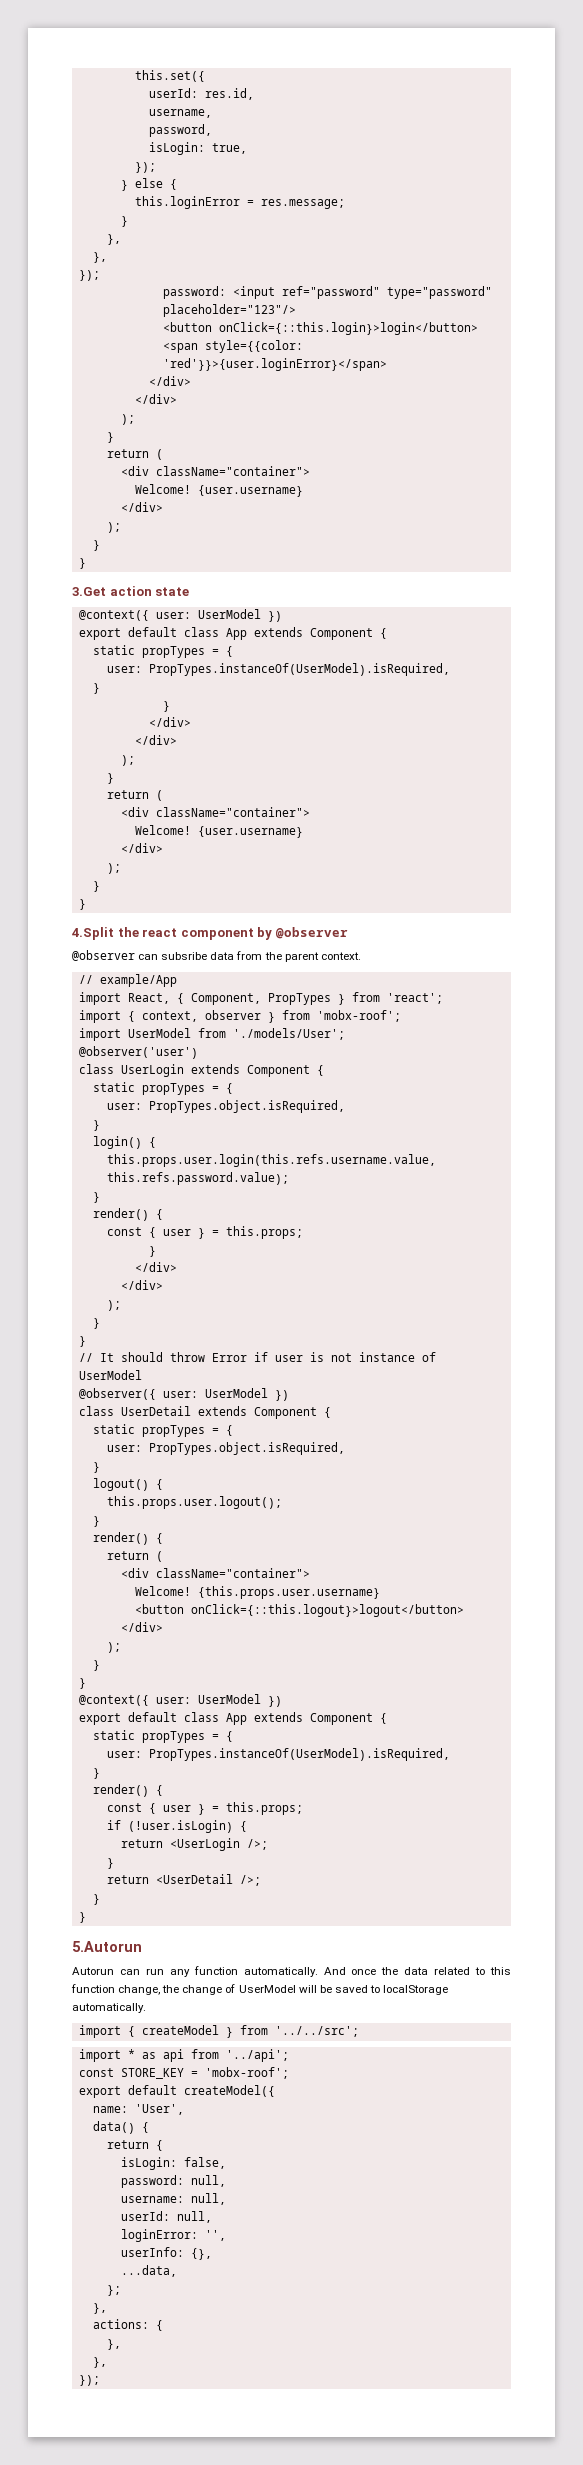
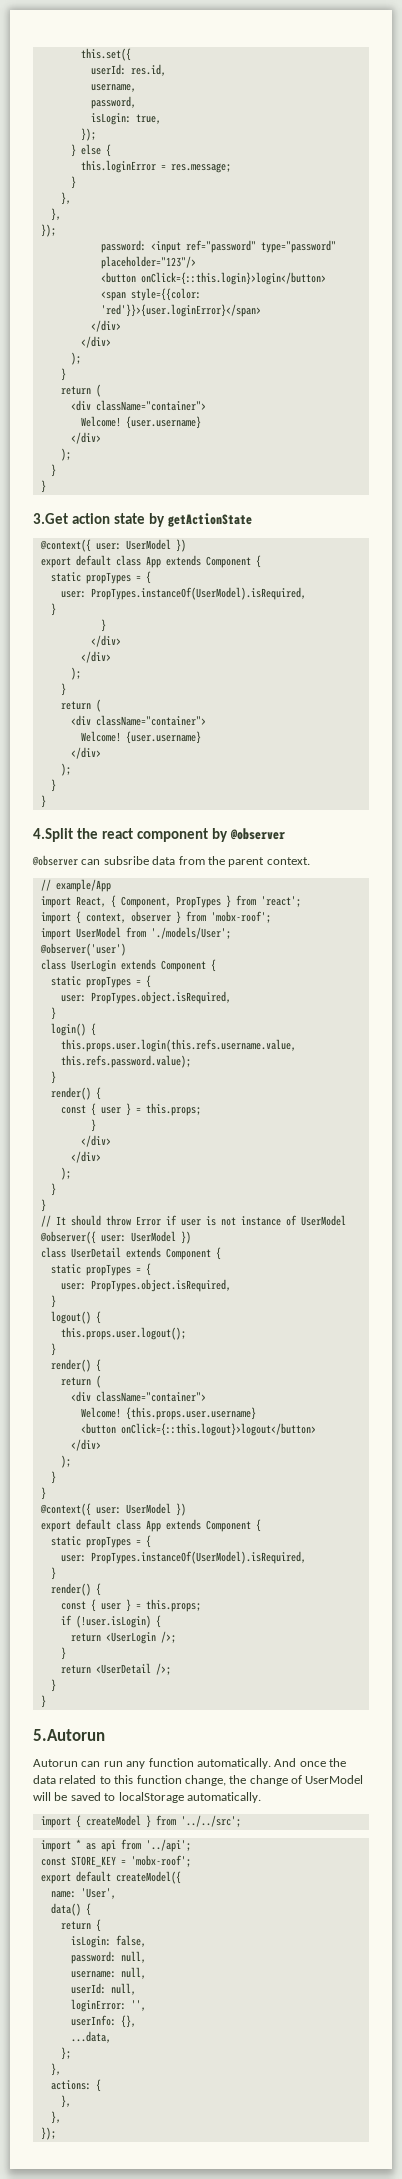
(190, 591) none -> [148,513,252,527] by getActionState

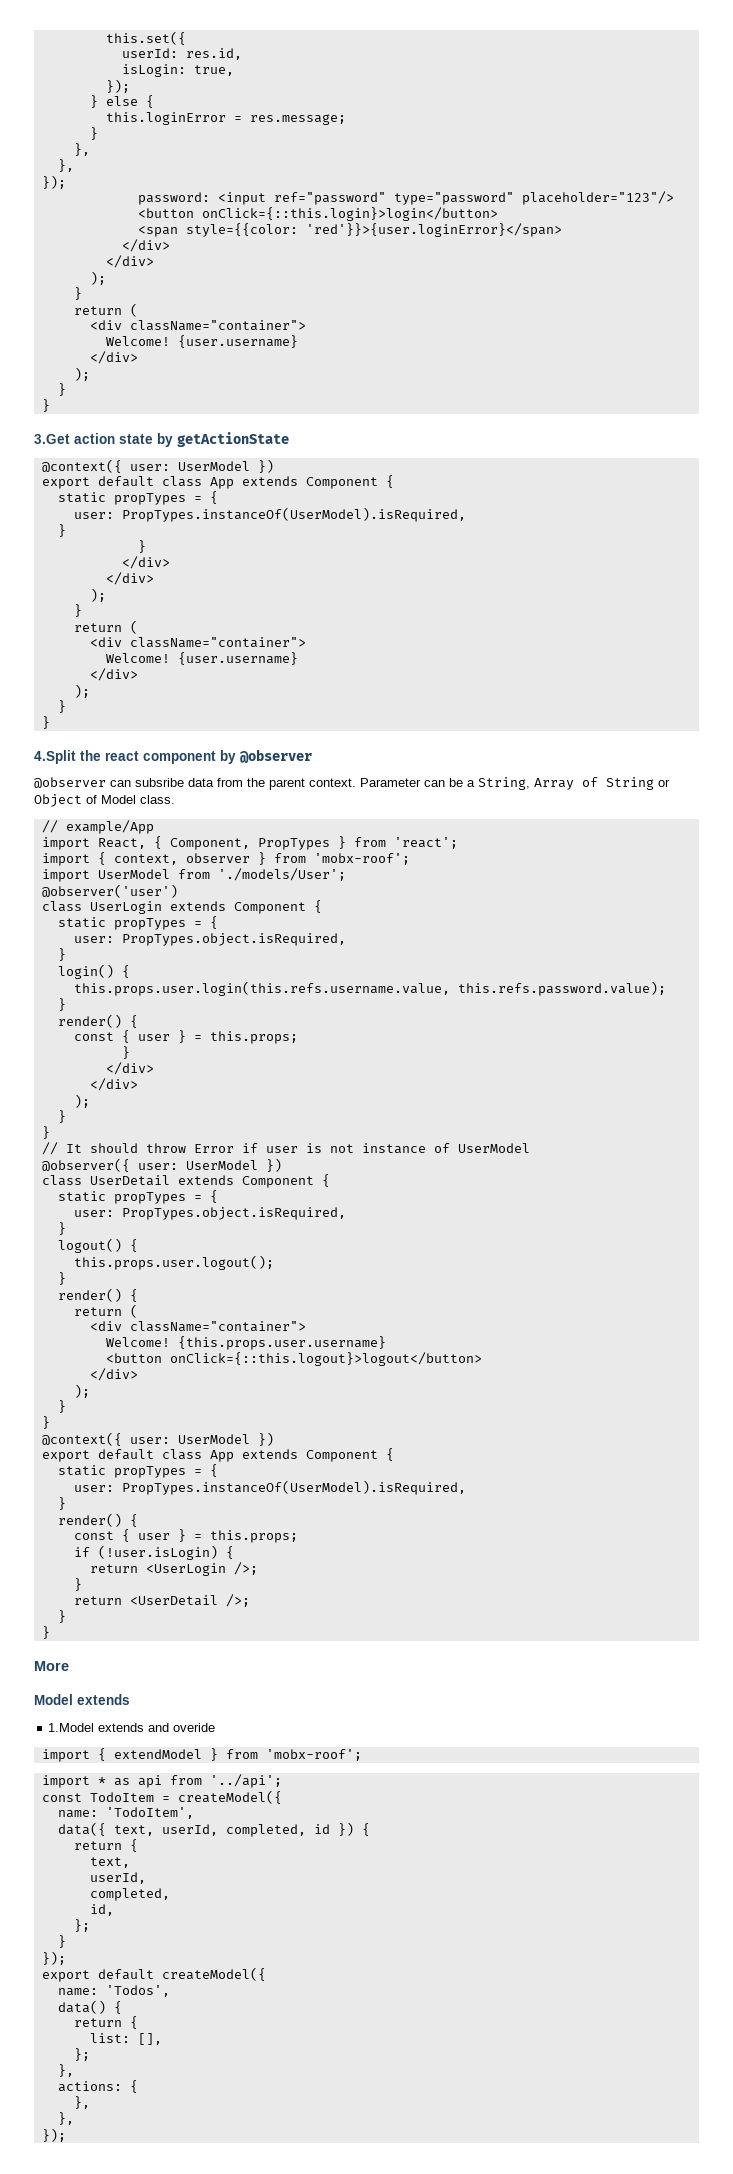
[90,84,136,92] [90,96,136,109] // username, // password, -> (242, 54) none
(310, 861) none -> [360,777,670,790] [34,794,175,807] Parameter can be a String, Array of String or Object of Model class.
[33,1729,105,1741] [33,1758,346,1769] [33,1775,364,1786] [33,1792,261,1803] [40,1815,241,1828] 5.Autorun // Autorun can run any function automatically. And once the data related to this function change, the change of UserModel will be saved to localStorage automatically. // import { createModel } from '../../src'; -> [34,1661,69,1671] [34,1694,130,1705] [48,1723,216,1732] [41,1748,362,1762] More // Model extends // 1.Model extends and overide // import { extendModel } from 'mobx-roof';
[70,1855,191,1867] STORE_KEY = 'mobx-roof'; -> [89,1790,282,1804] [57,1807,194,1819] [57,1822,370,1837] [73,1839,138,1852] [89,1857,130,1868] [89,1872,146,1884] [89,1888,170,1901] [89,1904,114,1916] [73,1919,90,1932] [57,1935,66,1948] [41,1951,66,1965] TodoItem = createModel({ // name: 'TodoItem', // data({ text, userId, completed, id }) { // return { // text, // userId, // completed, // id, // }; // } // });
[80,1888,116,1899] 'User', -> [105,1985,170,1997] 'Todos',
[70,1935,146,1948] [70,1951,146,1964] [70,1967,146,1979] [70,1983,136,1995] [70,1999,146,2012] [70,2015,136,2028] [70,2031,111,2043] isLogin: false, // password: null, // username: null, // userId: null, // loginError: '', // userInfo: {}, // ...data, -> [89,2033,162,2045] list: [],

